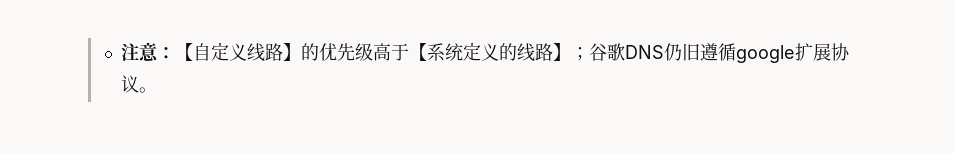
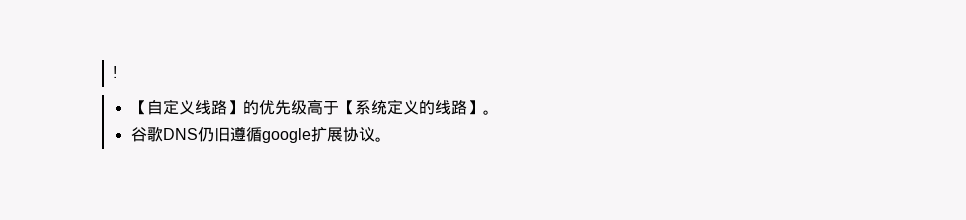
[120,42,175,62] 注意： -> [113,66,118,78] ! //
[570,47,589,61] ； -> [482,110,499,115] 。 //

